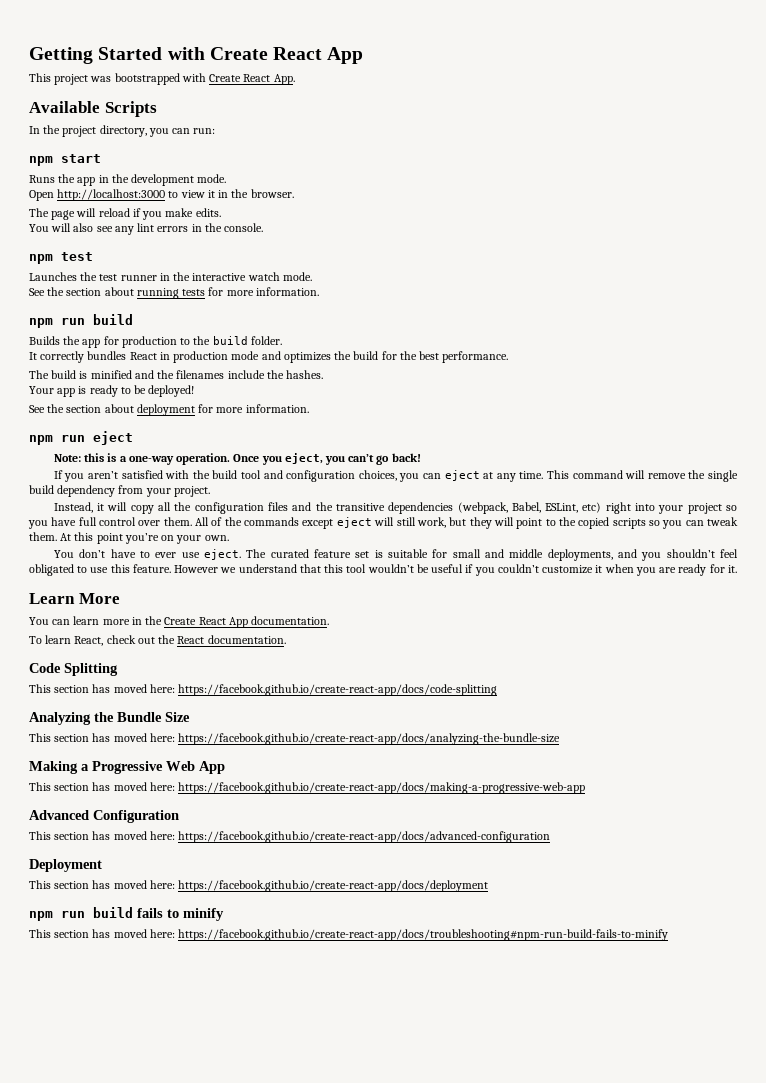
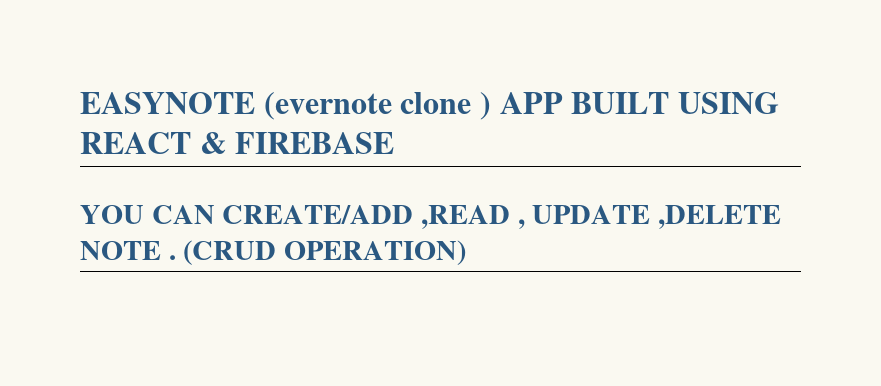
[29,47,364,64] [29,73,295,85] [29,101,157,117] [29,125,216,137] [29,154,101,166] [29,174,227,186] [29,189,294,201] [29,208,221,220] [29,223,264,235] [29,252,93,264] [29,272,312,281] [29,287,319,299] [29,314,133,328] [29,336,282,348] [29,351,509,363] [29,370,324,379] [29,385,195,397] [29,404,309,416] [29,431,133,445] [53,453,421,465] [53,470,738,482] [29,485,210,497] [53,502,737,514] [28,517,738,529] [29,532,229,544] [53,549,738,561] [29,564,737,576] [29,593,120,604] [29,616,330,628] [29,635,286,646] [29,663,118,676] [29,684,498,696] [29,712,190,725] [29,733,561,745] [29,761,225,774] [29,782,586,794] [29,810,179,823] [29,831,551,843] [29,859,102,872] [29,880,489,892] [29,907,224,921] [29,929,669,941] Getting Started with Create React App // This project was bootstrapped with Create React App. // Available Scripts // In the project directory, you can run: // npm start // Runs the app in the development mode. // Open http://localhost:3000 to view it in the browser. // The page will reload if you make edits. // You will also see any lint errors in the console. // npm test // Launches the test runner in the interactive watch mode. // See the section about running tests for more information. // npm run build // Builds the app for production to the build folder. // It correctly bundles React in production mode and optimizes the build for the best performance. // The build is minified and the filenames include the hashes. // Your app is ready to be deployed! // See the section about deployment for more information. // npm run eject // Note: this is a one-way operation. Once you eject, you can’t go back! // If you aren’t satisfied with the build tool and configuration choices, you can eject at any time. This command will remove the single build dependency from your project. // Instead, it will copy all the configuration files and the transitive dependencies (webpack, Babel, ESLint, etc) right into your project so you have full control over them. All of the commands except eject will still work, but they will point to the copied scripts so you can tweak them. At this point you’re on your own. // You don’t have to ever use eject. The curated feature set is suitable for small and middle deployments, and you shouldn’t feel obligated to use this feature. However we understand that this tool wouldn’t be useful if you couldn’t customize it when you are ready for it. // Learn More // You can learn more in the Create React App documentation. // To learn React, check out the React documentation. // Code Splitting // This section has moved here: https://facebook.github.io/create-react-app/docs/code-splitting // Analyzing the Bundle Size // This section has moved here: https://facebook.github.io/create-react-app/docs/analyzing-the-bundle-size // Making a Progressive Web App // This section has moved here: https://facebook.github.io/create-react-app/docs/making-a-progressive-web-app // Advanced Configuration // This section has moved here: https://facebook.github.io/create-react-app/docs/advanced-configuration // Deployment // This section has moved here: https://facebook.github.io/create-react-app/docs/deployment // npm run build fails to minify // This section has moved here: https://facebook.github.io/create-react-app/docs/troubleshooting#npm-run-build-fails-to-minify -> [80,92,779,120] [80,132,395,154] [80,205,782,229] [80,240,467,265] EASYNOTE (evernote clone ) APP BUILT USING REACT & FIREBASE // YOU CAN CREATE/ADD ,READ , UPDATE ,DELETE NOTE . (CRUD OPERATION)

